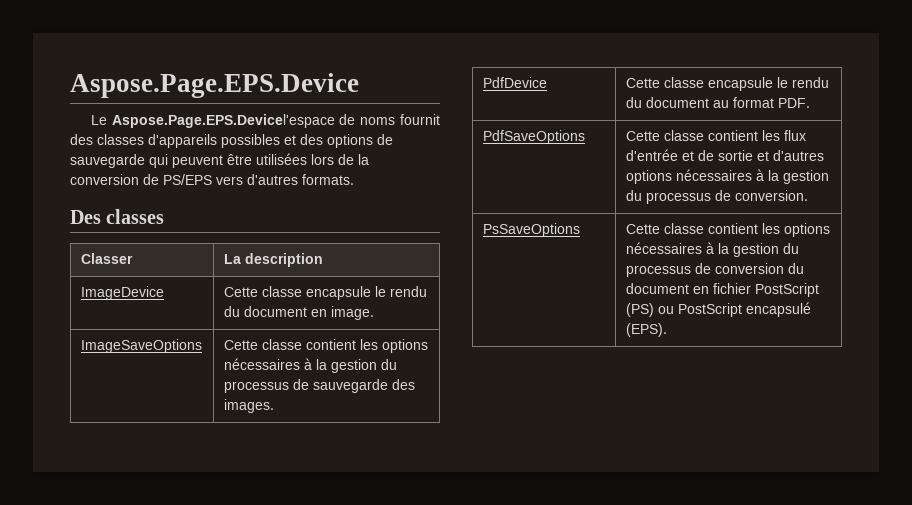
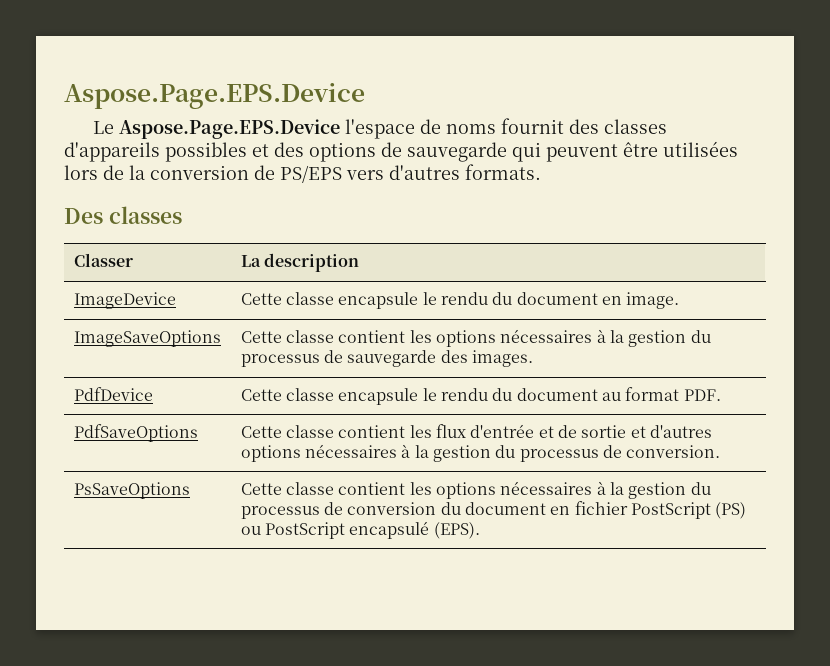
[111,114,335,128] Aspose.Page.EPS.Devicel'espace -> [118,119,415,139] Aspose.Page.EPS.Device l'espace

